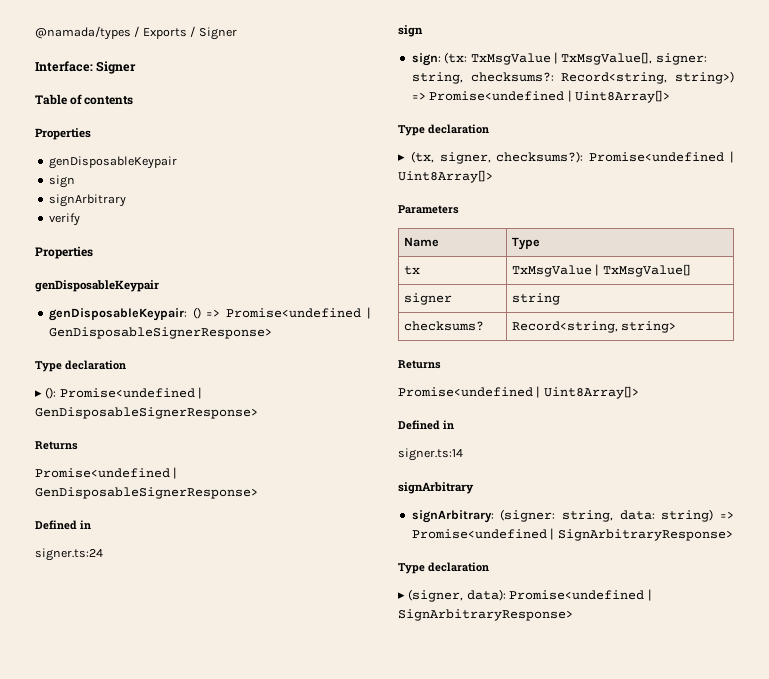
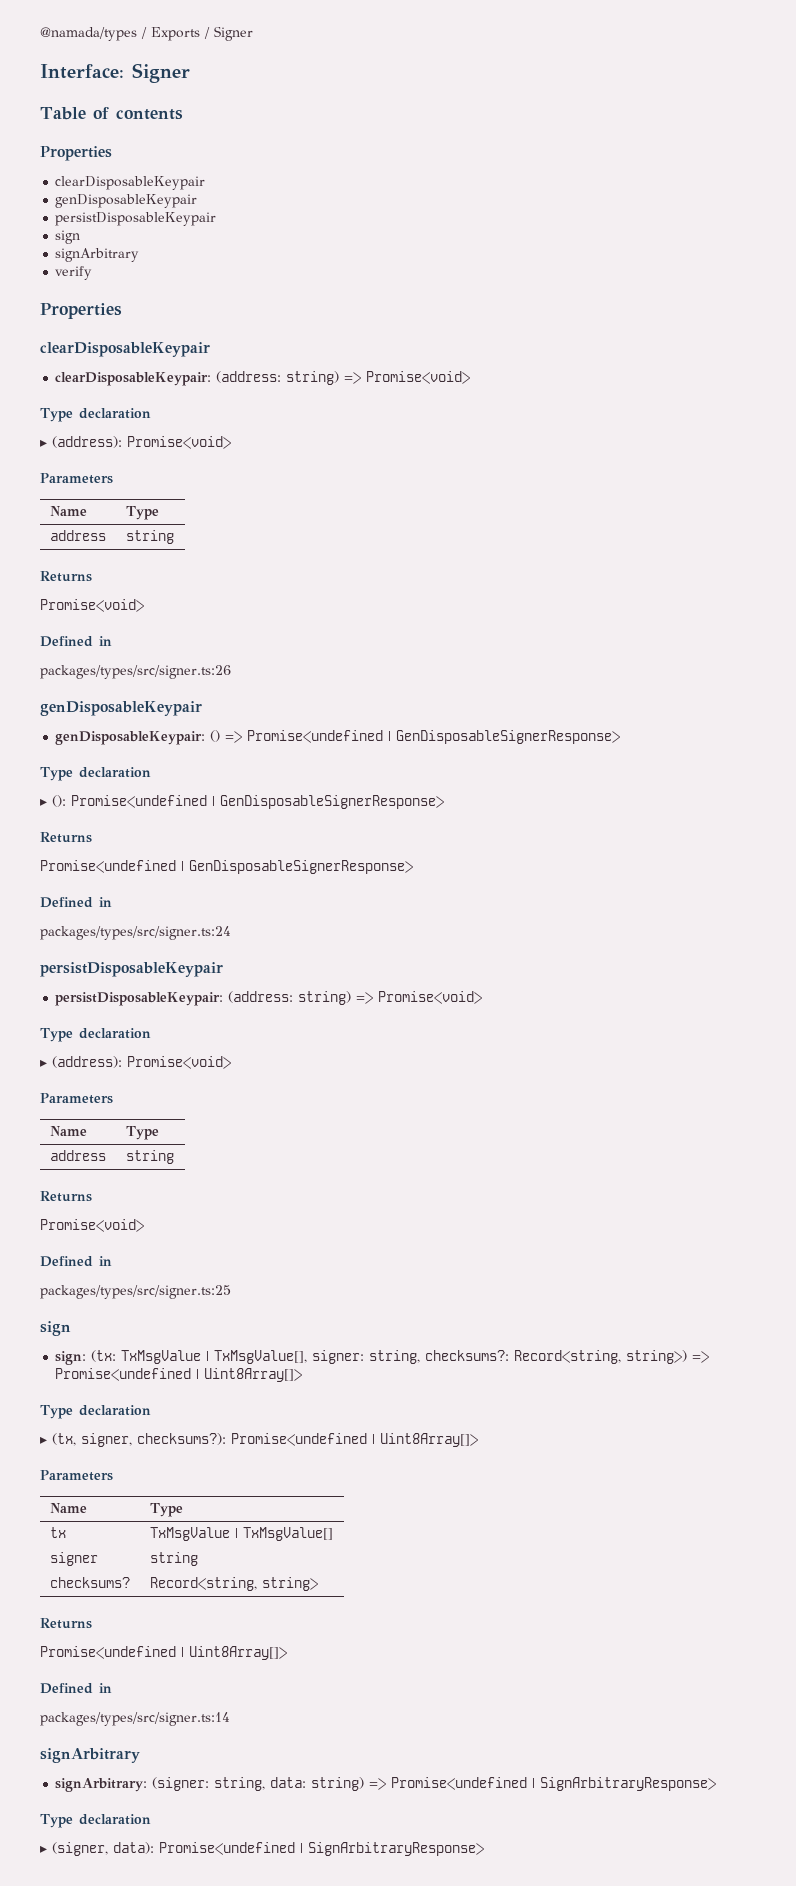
[48,156,177,169] // genDisposableKeypair -> [55,176,206,190] [55,194,198,208] [55,212,217,226] // clearDisposableKeypair // genDisposableKeypair // persistDisposableKeypair
(93, 252) none -> [40,342,210,357] [55,371,471,386] [40,408,151,422] [40,436,231,449] [40,473,113,484] [49,506,87,516] [125,506,159,520] [49,530,106,541] [125,530,174,544] [40,571,92,582] [40,599,144,612] [40,636,112,647] [40,665,231,679] // clearDisposableKeypair // clearDisposableKeypair: (address: string) => Promise<void> // Type declaration // ▸ (address): Promise<void> // Parameters // Name | Type // address | string // Returns // Promise<void> // Defined in // packages/types/src/signer.ts:26
[35,548,103,561] signer.ts:24 -> [40,926,231,940] [40,962,223,977] [55,991,483,1006] [40,1028,151,1042] [40,1056,231,1069] [40,1093,113,1104] [49,1126,87,1136] [125,1126,159,1140] [49,1150,106,1161] [125,1150,174,1164] [40,1191,92,1202] [40,1219,144,1232] [40,1256,112,1267] [40,1285,231,1299] packages/types/src/signer.ts:24 // persistDisposableKeypair // persistDisposableKeypair: (address: string) => Promise<void> // Type declaration // ▸ (address): Promise<void> // Parameters // Name | Type // address | string // Returns // Promise<void> // Defined in // packages/types/src/signer.ts:25
[398,448,463,461] signer.ts:14 -> [40,1712,230,1726] packages/types/src/signer.ts:14

